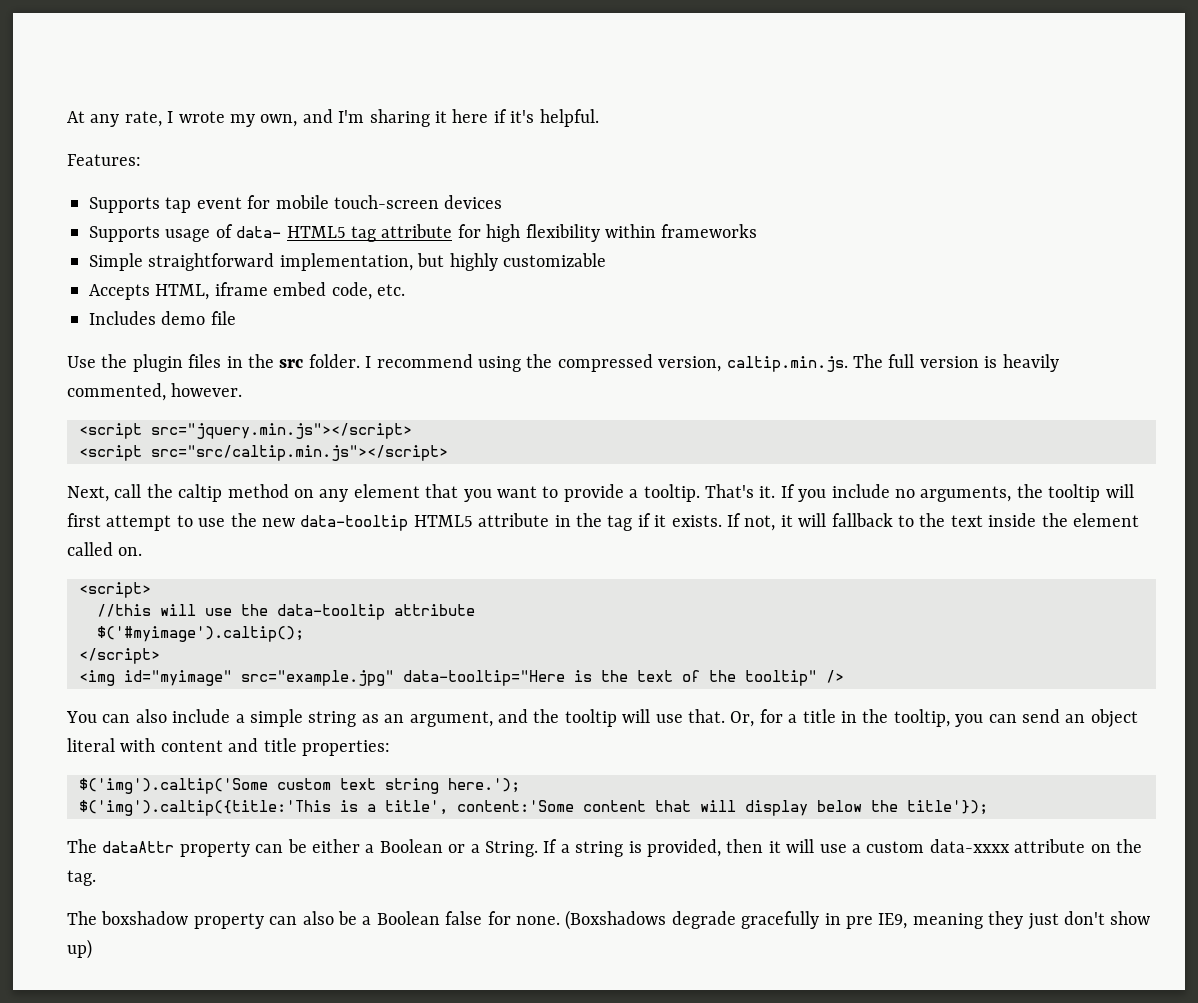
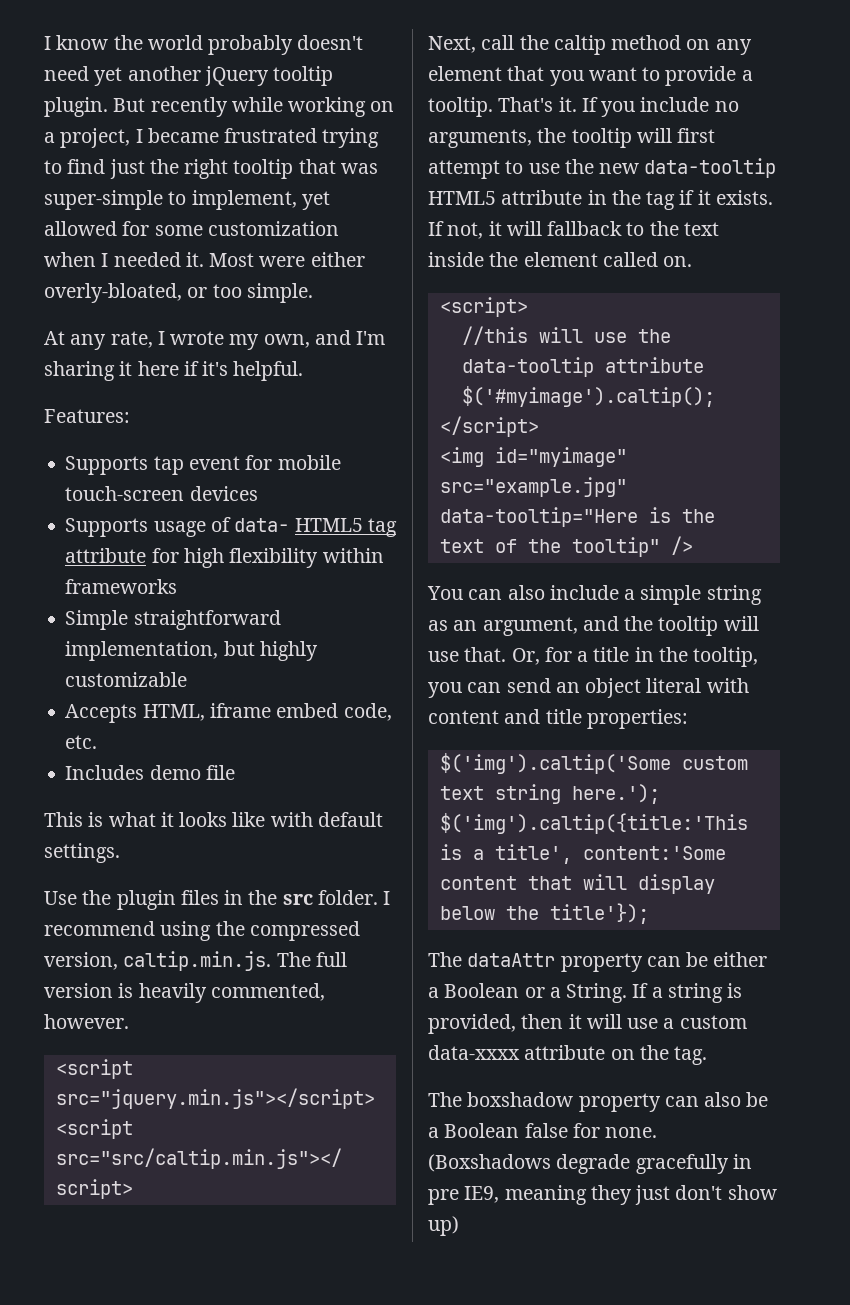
(67, 117) none -> [44,35,364,55] [44,66,334,86] [44,97,395,117] [44,128,380,148] [44,159,378,179] [44,190,330,210] [44,221,339,236] [44,252,365,267] [44,283,313,303] I know the world probably doesn't need yet another jQuery tooltip plugin. But recently while working on a project, I became frustrated trying to find just the right tooltip that was super-simple to implement, yet allowed for some customization when I needed it. Most were either overly-bloated, or too simple. //
(236, 318) none -> [44,812,383,827] [44,843,120,863] // This is what it looks like with default settings.

